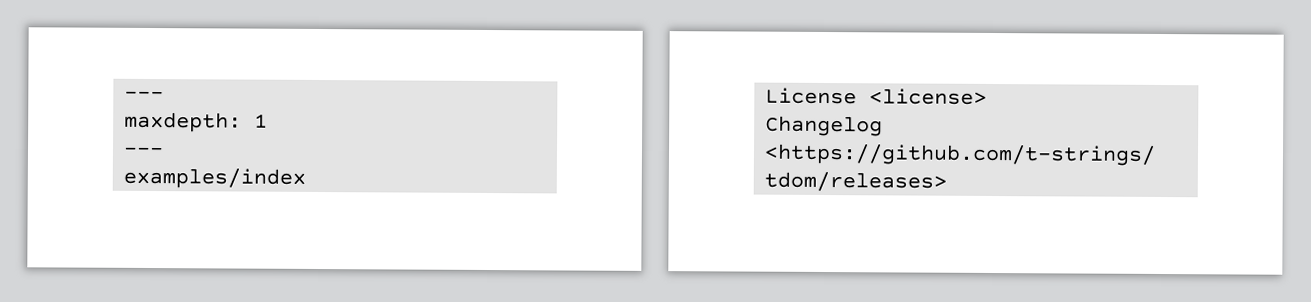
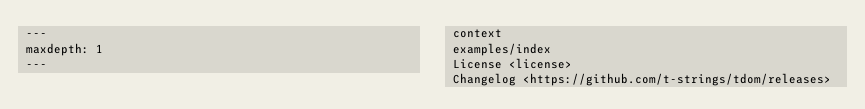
(165, 151) none -> [452,29,502,38] // context

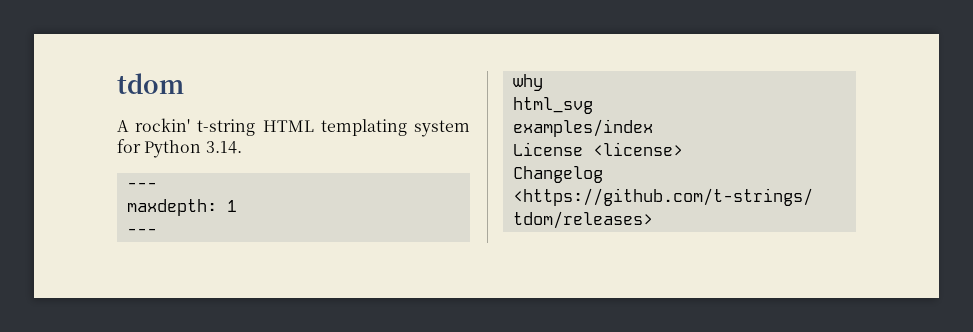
(25, 35) none -> [117,73,184,94] [117,118,470,137] [117,139,242,158] tdom // A rockin' t-string HTML templating system for Python 3.14. //
[452,29,502,38] context -> [512,74,543,91] [512,97,593,114] why // html_svg

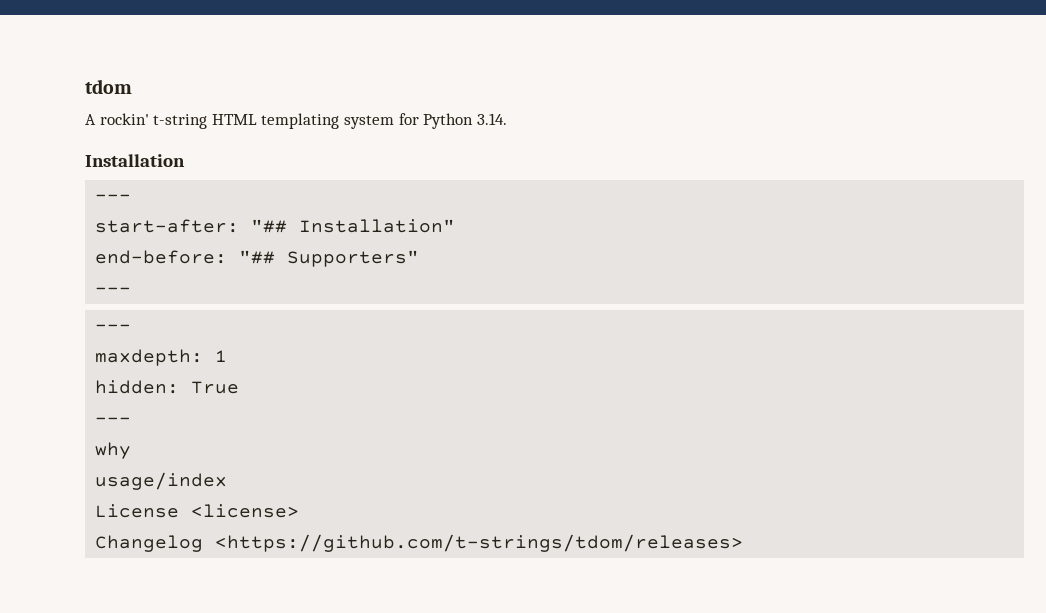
(242, 147) none -> [85,154,185,167] [95,194,132,201] [95,219,456,233] [95,250,420,267] [95,287,132,294] // Installation // --- // start-after: "## Installation" // end-before: "## Supporters" // ---
(237, 206) none -> [95,380,240,394] // hidden: True
[512,97,593,114] [512,119,653,137] html_svg // examples/index -> [95,472,228,490] usage/index

